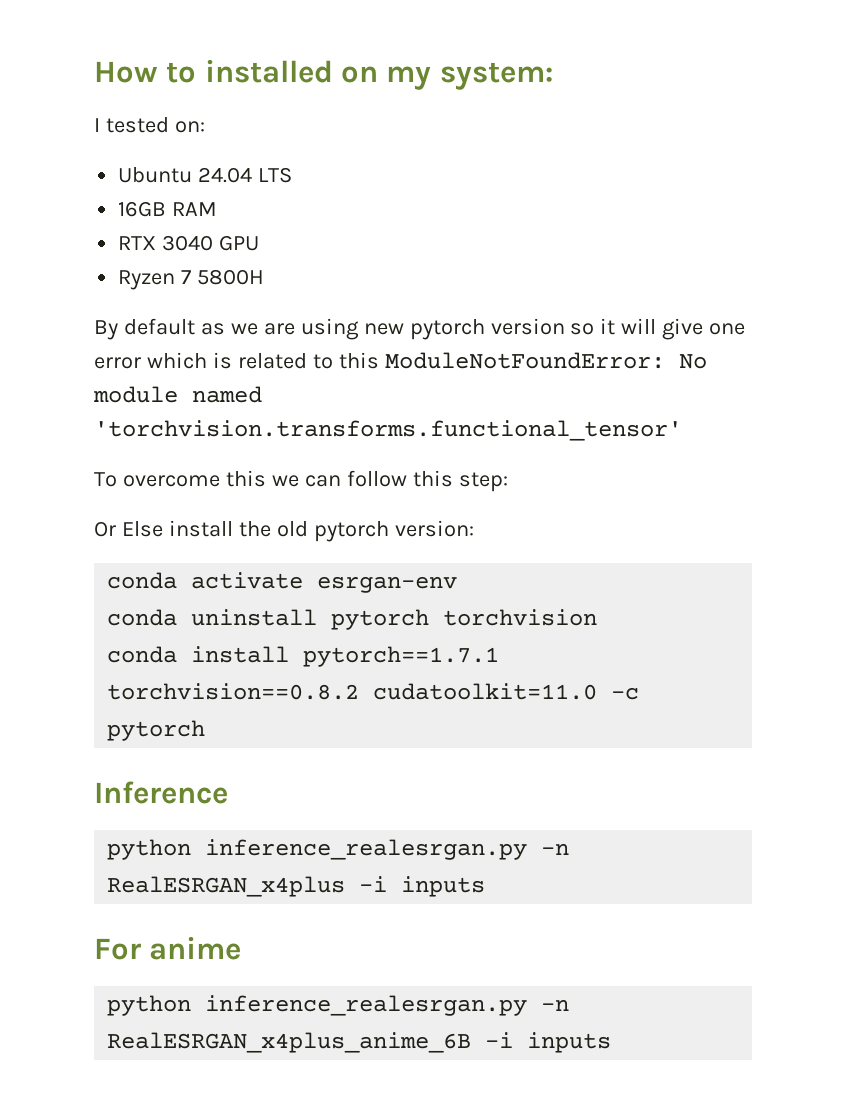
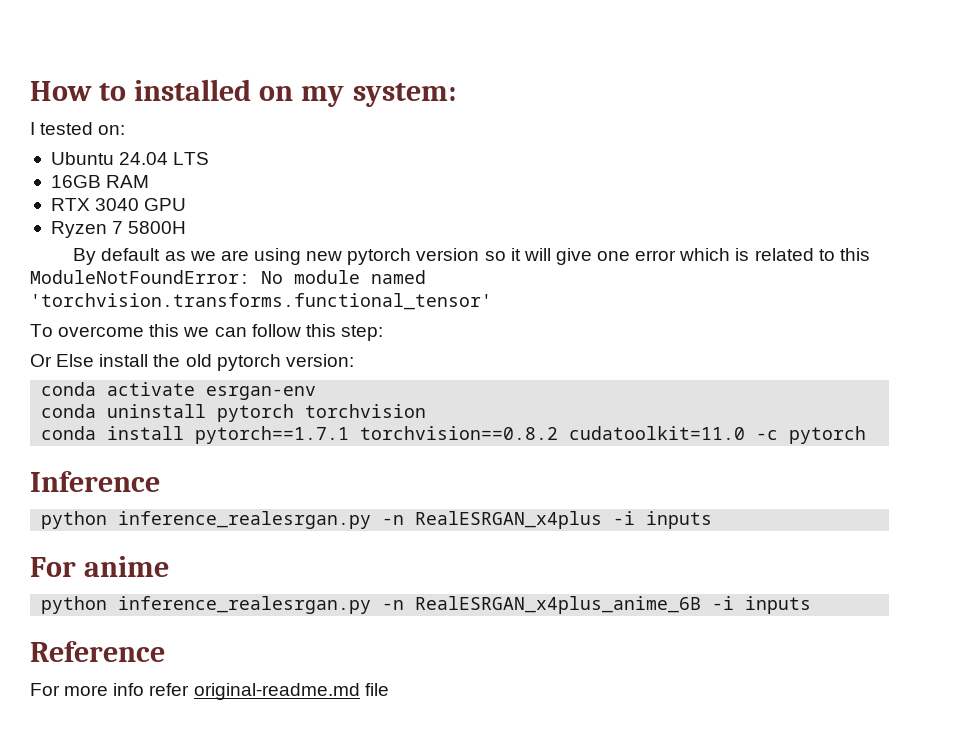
(612, 1042) none -> [30,641,165,662] [30,683,389,700] // Reference // For more info refer original-readme.md file

